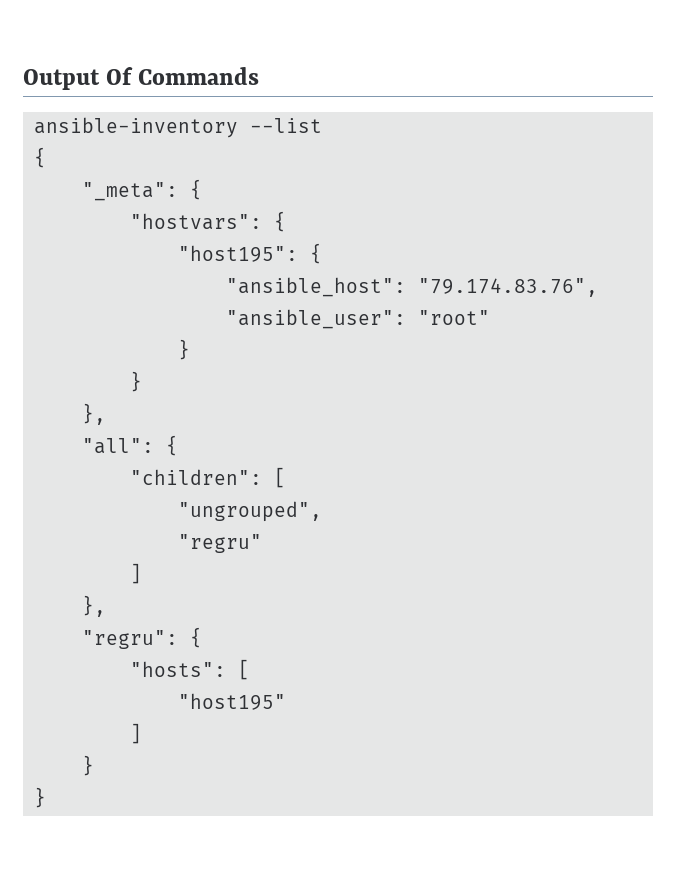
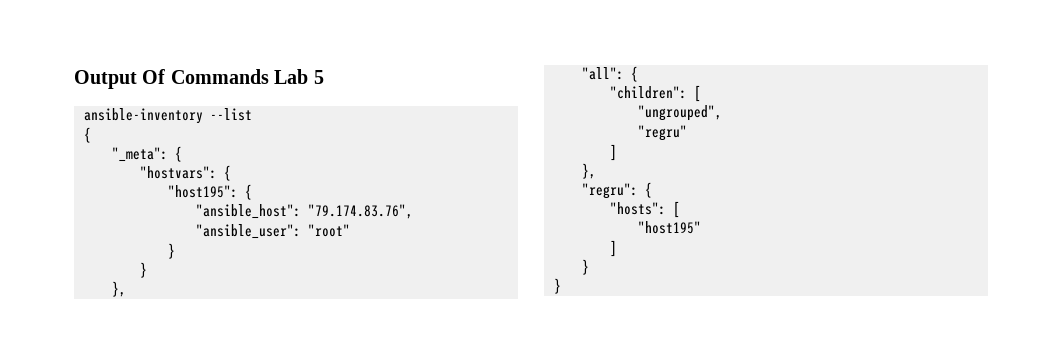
(260, 76) none -> [274,69,324,84] Lab 5

